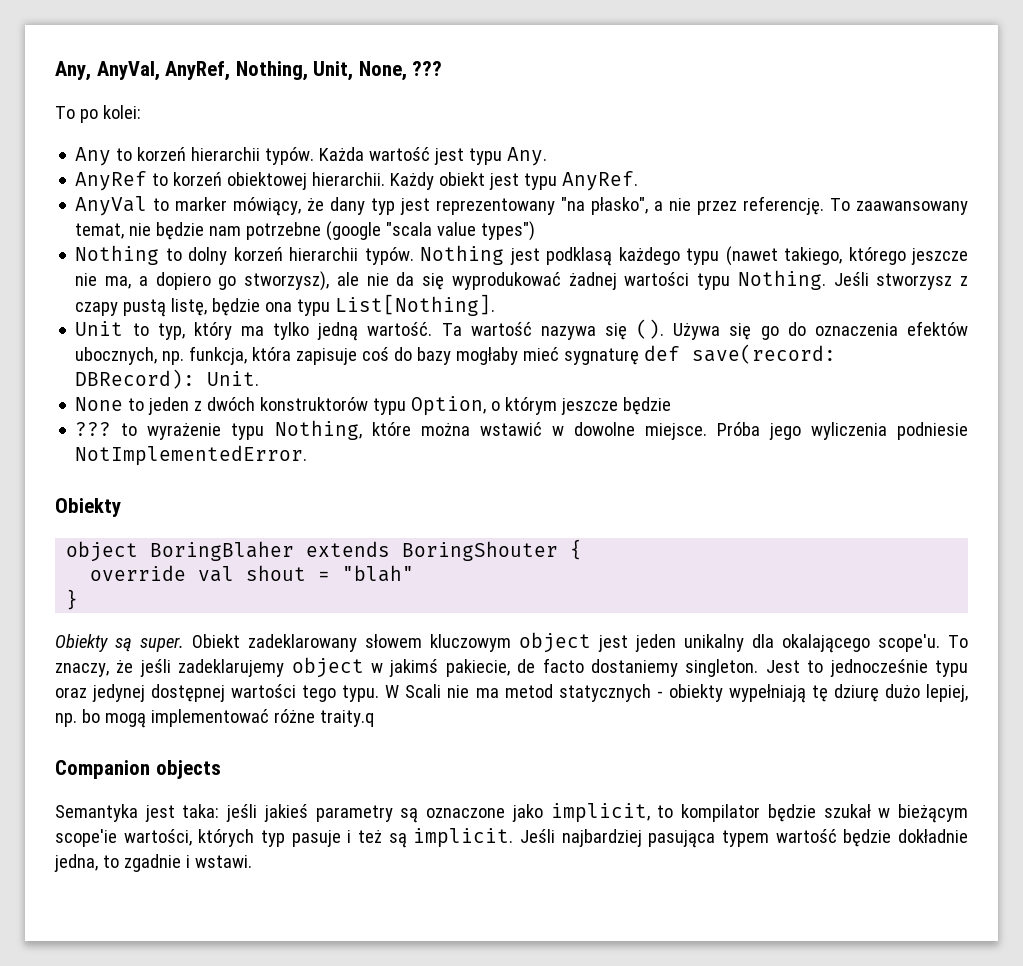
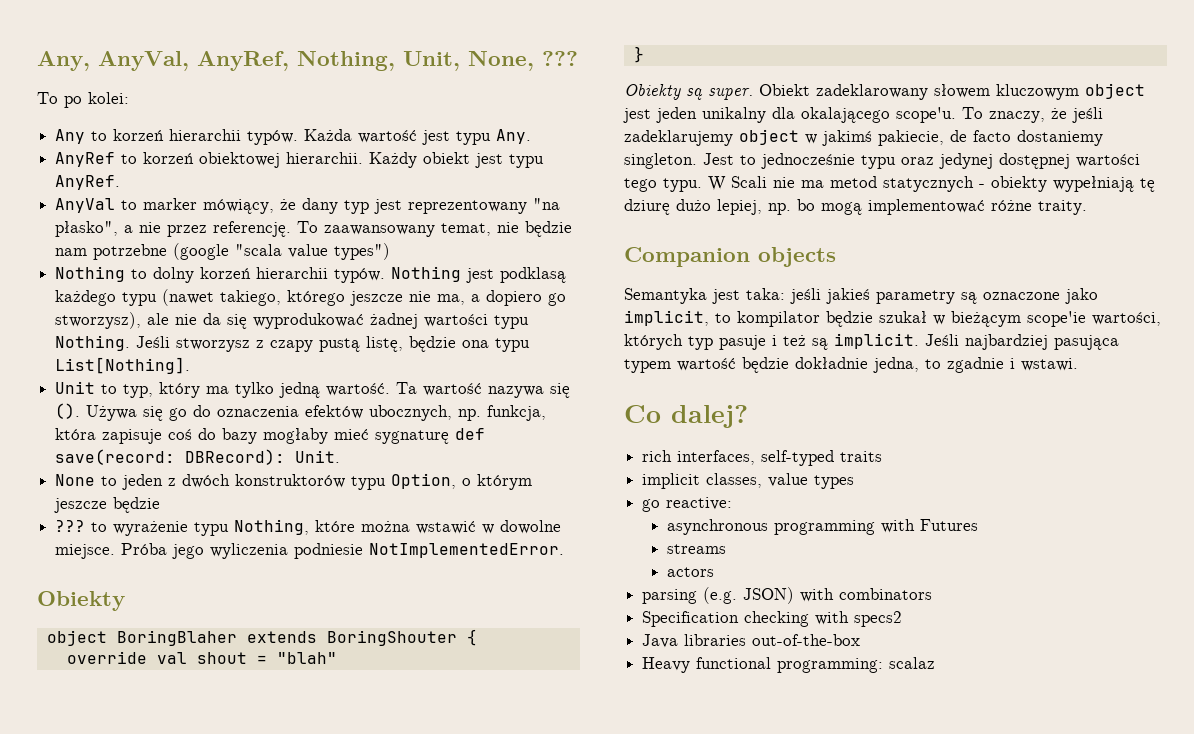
[319,710,374,727] traity.q -> [1038,200,1087,215] traity.
(252, 861) none -> [624,405,748,428] [642,450,883,466] [642,473,855,489] [642,497,733,512] [667,519,979,535] [667,544,727,554] [667,567,715,577] [642,587,933,604] [642,611,903,627] [642,634,861,648] [642,657,936,673] // Co dalej? // rich interfaces, self-typed traits // implicit classes, value types // go reactive: // asynchronous programming with Futures // streams // actors // parsing (e.g. JSON) with combinators // Specification checking with specs2 // Java libraries out-of-the-box // Heavy functional programming: scalaz

